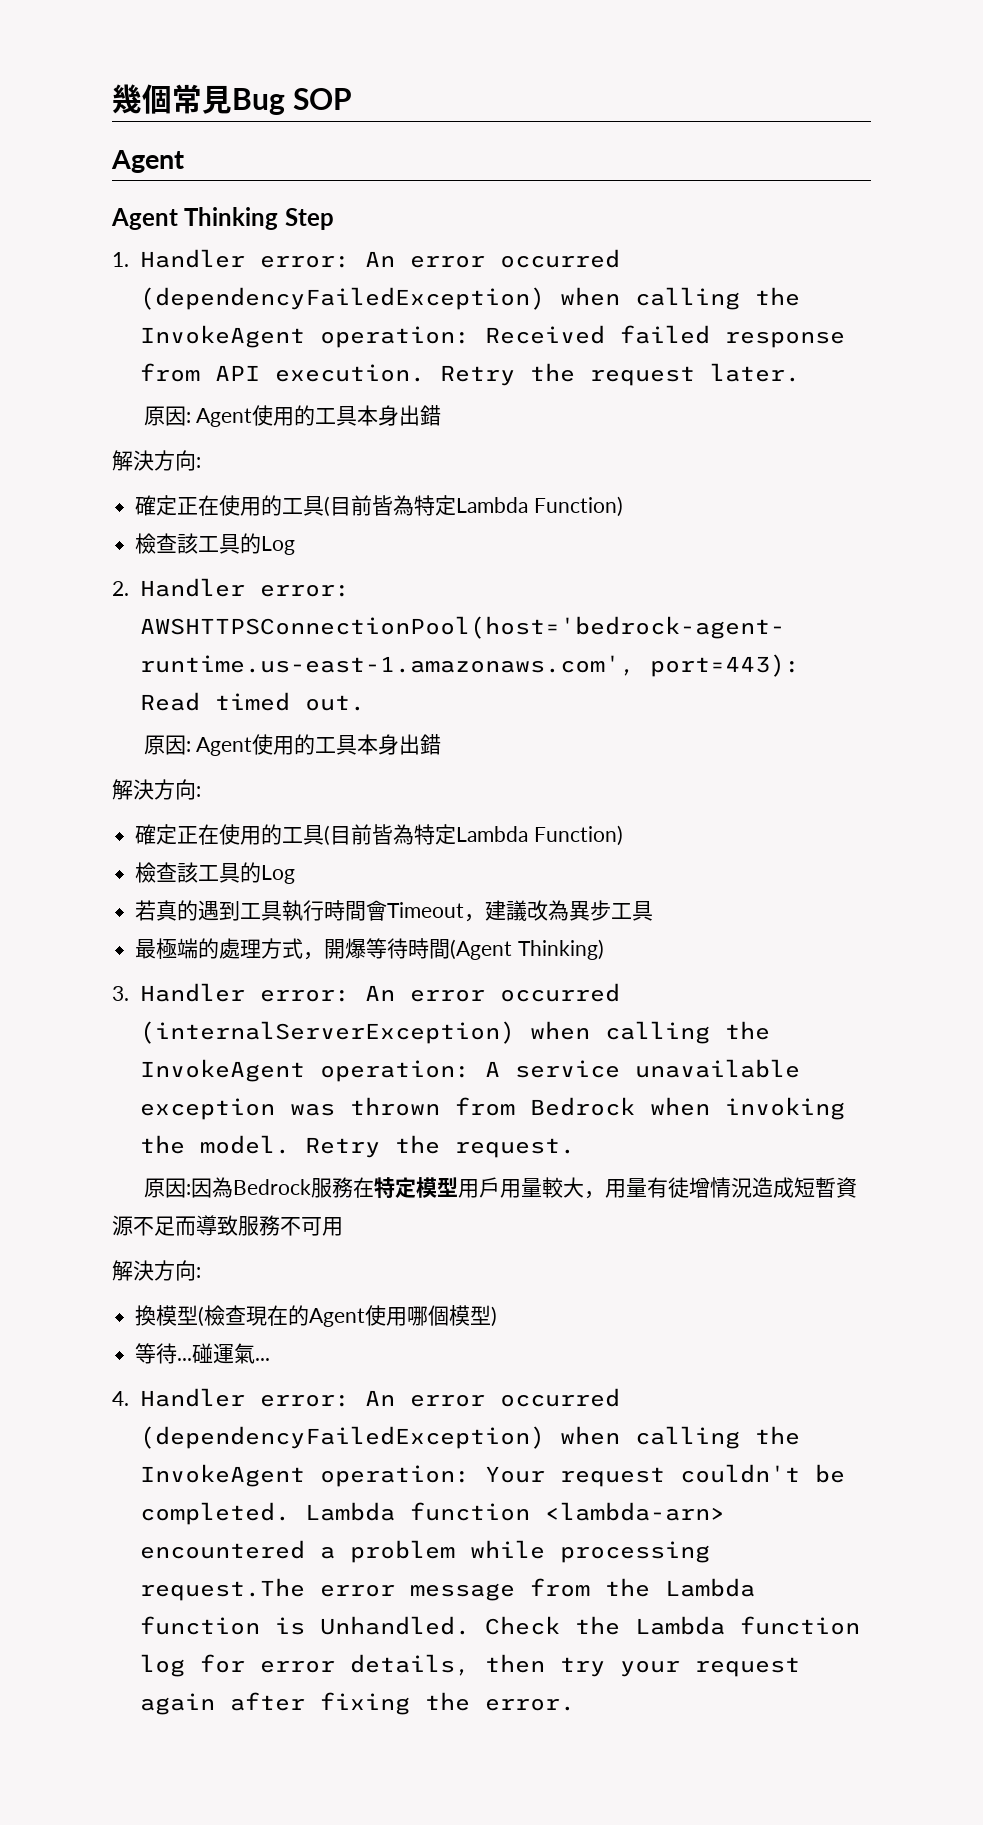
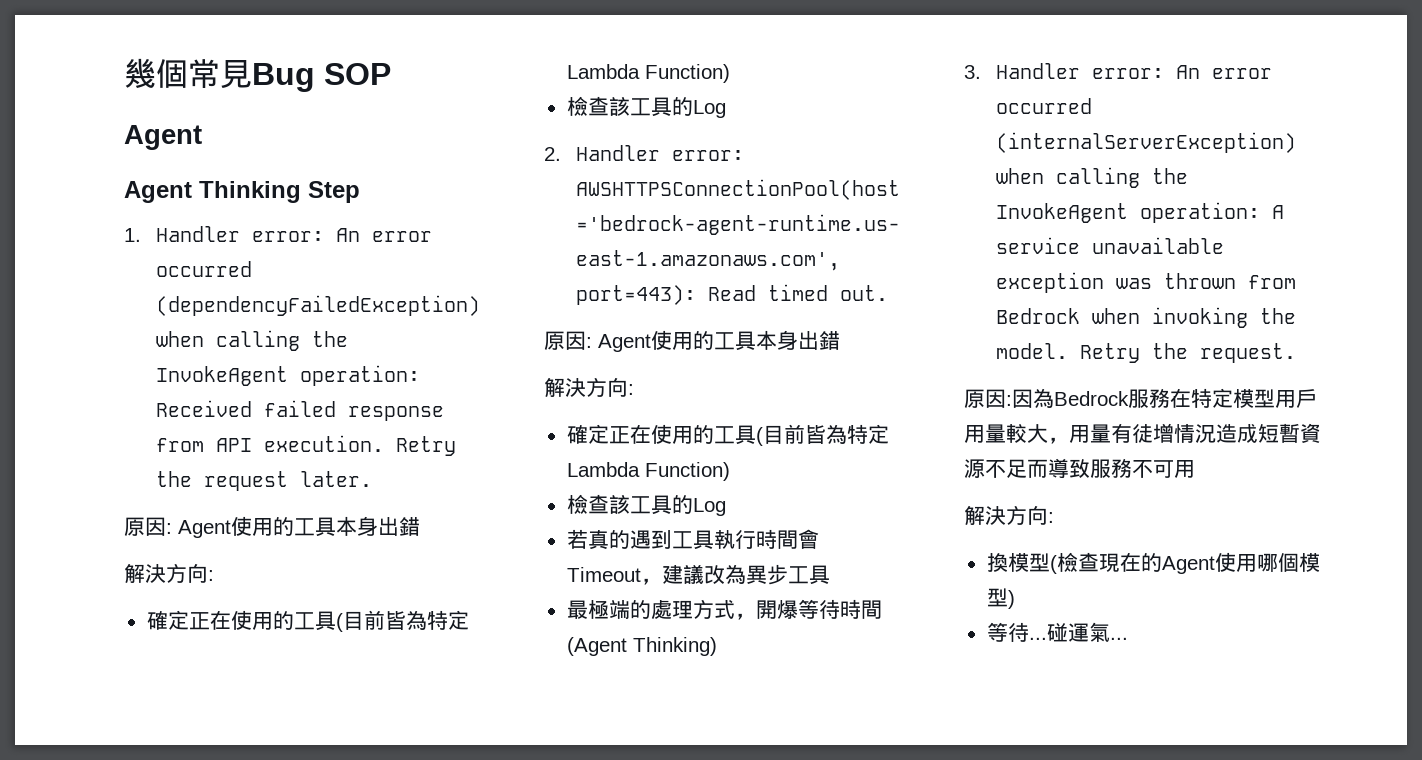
[112,1388,620,1407] [139,1426,800,1449] [139,1464,845,1487] [139,1502,725,1525] [139,1540,710,1563] [139,1578,755,1601] [139,1616,860,1635] [139,1654,800,1677] [139,1692,575,1715] // 4. Handler error: An error occurred (dependencyFailedException) when calling the InvokeAgent operation: Your request couldn't be completed. Lambda function <lambda-arn> encountered a problem while processing request.The error message from the Lambda function is Unhandled. Check the Lambda function log for error details, then try your request again after fixing the error. -> (1128, 638) none

